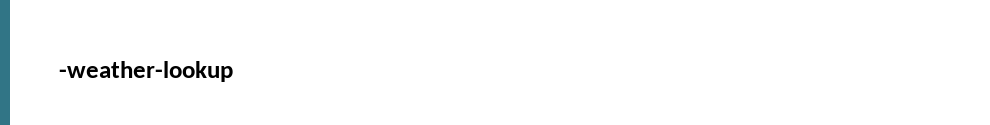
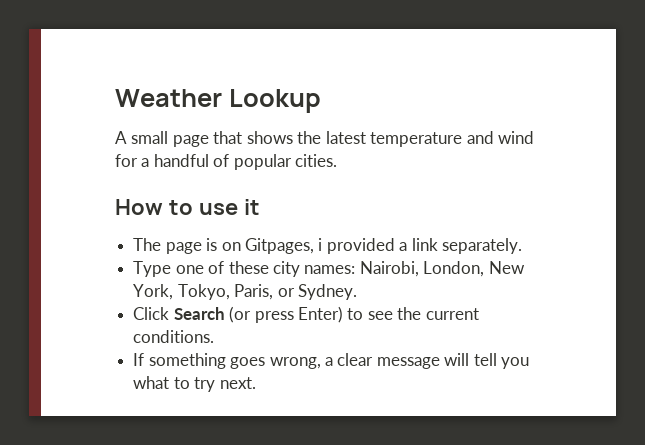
[59,61,233,82] -weather-lookup -> [115,89,321,113] [115,131,535,147] [115,154,338,170] [115,199,260,215] [133,238,523,254] [133,261,525,277] [133,284,357,300] [133,306,479,323] [133,330,215,343] [133,353,530,369] [133,376,256,392] Weather Lookup // A small page that shows the latest temperature and wind for a handful of popular cities. // How to use it // The page is on Gitpages, i provided a link separately. // Type one of these city names: Nairobi, London, New York, Tokyo, Paris, or Sydney. // Click Search (or press Enter) to see the current conditions. // If something goes wrong, a clear message will tell you what to try next.

